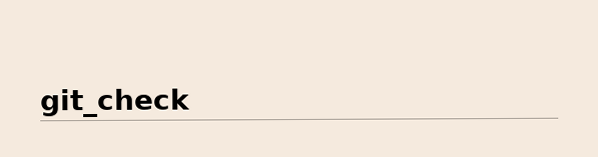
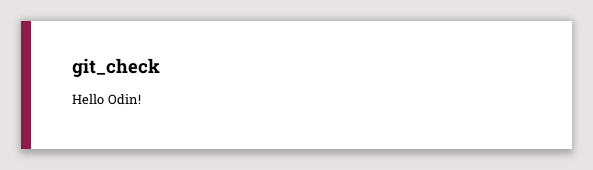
(191, 103) none -> [72,94,141,105] // Hello Odin!

